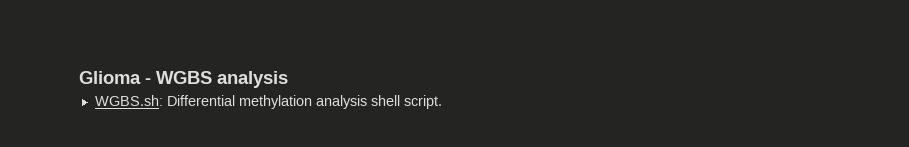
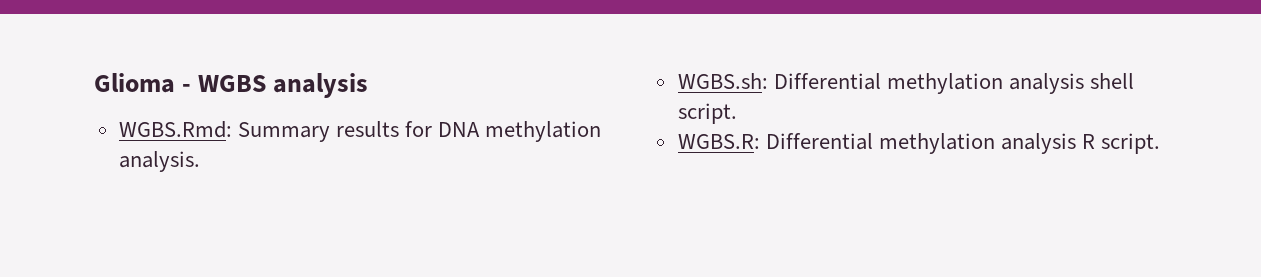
(288, 79) none -> [118,121,602,142] [118,151,200,172] // WGBS.Rmd: Summary results for DNA methylation analysis.
(442, 102) none -> [677,133,1161,154] // WGBS.R: Differential methylation analysis R script.

